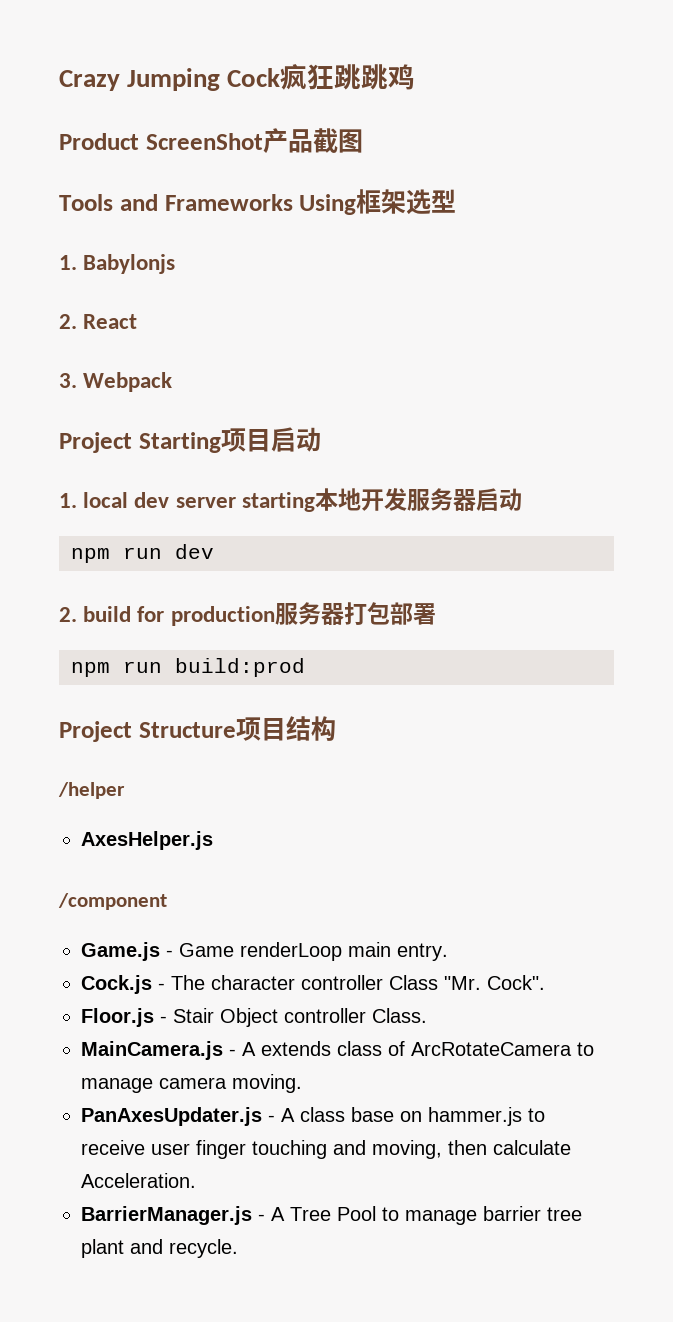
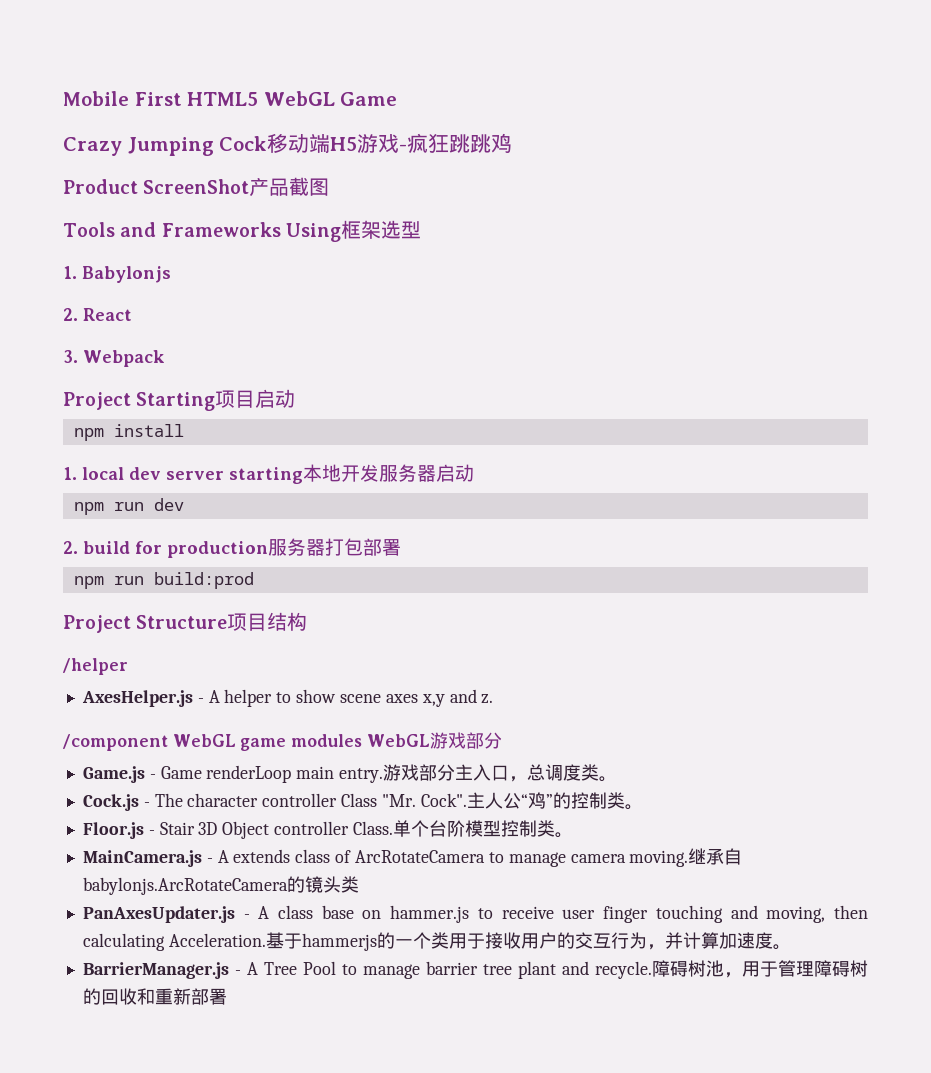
[59,68,281,91] Crazy Jumping Cock -> [63,91,398,106] [63,133,408,156] Mobile First HTML5 WebGL Game // Crazy Jumping Cock移动端H5游戏-
(321, 439) none -> [73,424,184,441] // npm install
[58,893,167,910] // /component -> [197,689,494,707] [63,732,502,751] - A helper to show scene axes x,y and z. // /component WebGL game modules WebGL游戏部分
(448, 952) none -> [383,764,618,782] 游戏部分主入口，总调度类。
(545, 982) none -> [466,792,643,810] 主人公“鸡”的控制类。
(214, 1015) none -> [198,822,218,835] 3D
(427, 1015) none -> [392,820,573,838] 单个台阶模型控制类。
(302, 1083) none -> [688,848,743,865] [82,876,359,895] 继承自babylonjs.ArcRotateCamera的镜头类
[493,1140,571,1155] calculate -> [82,933,165,951] calculating
(196, 1180) none -> [265,932,791,951] 基于hammerjs的一个类用于接收用户的交互行为，并计算加速度。
(238, 1248) none -> [652,960,868,978] [82,988,227,1005] 障碍树池，用于管理障碍树的回收和重新部署

